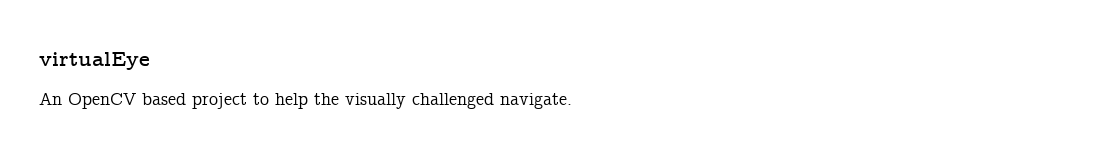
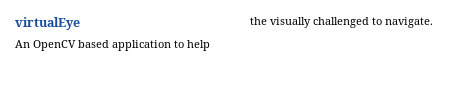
[192,93,247,109] project -> [112,40,171,51] application
(494, 101) none -> [372,17,382,25] to

